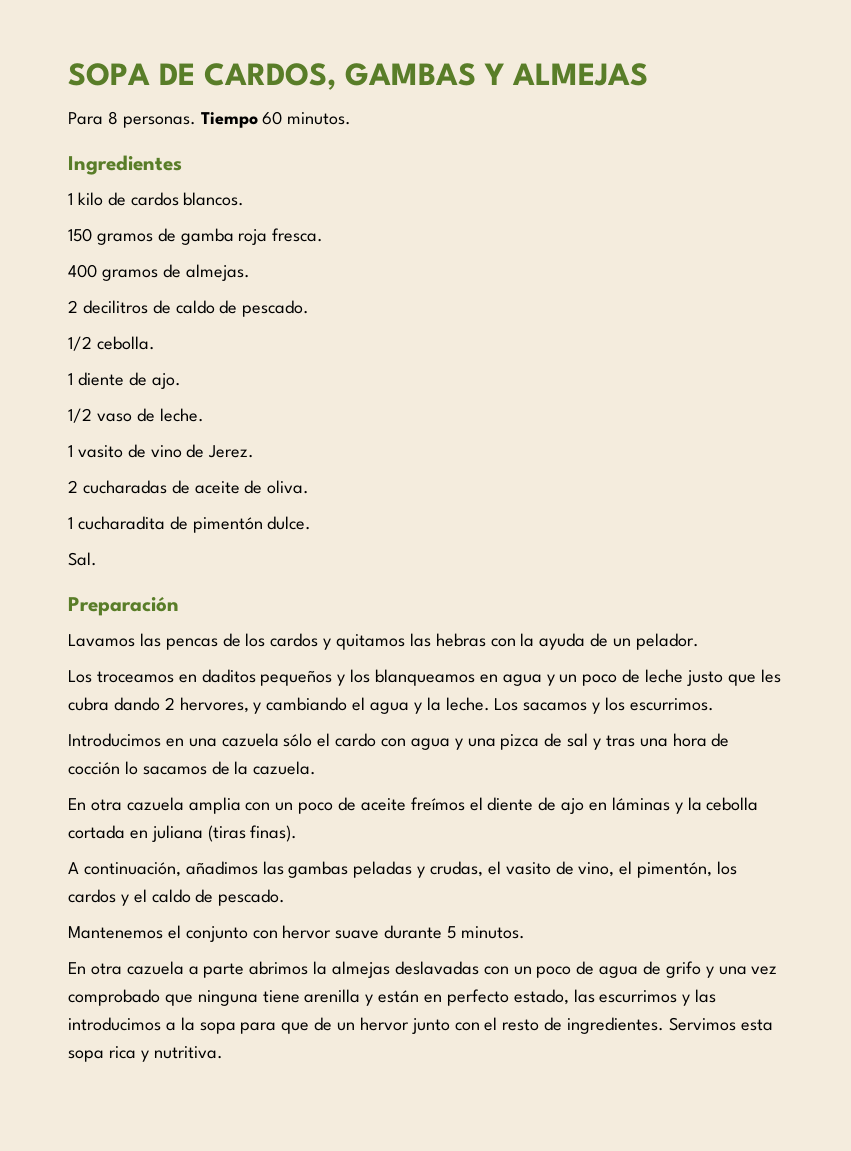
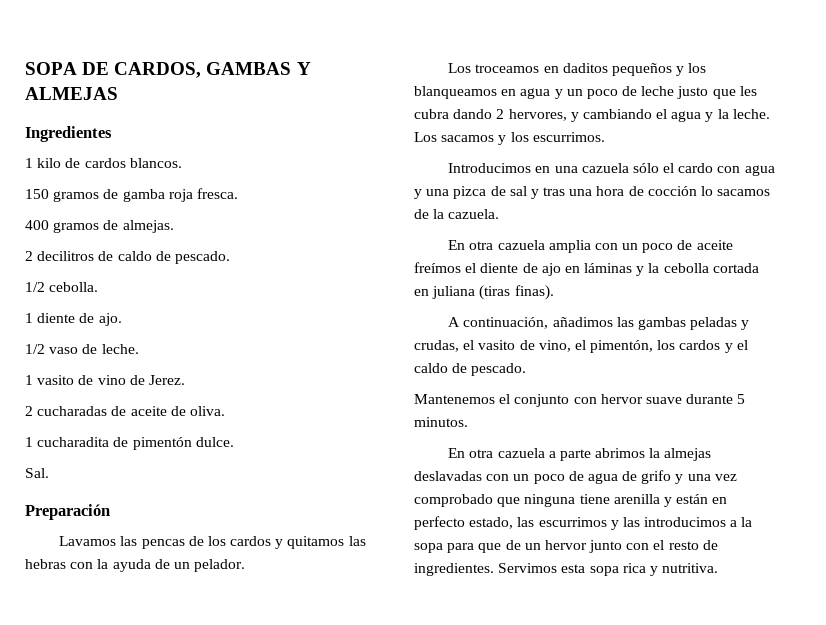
[68,111,352,128] // Para 8 personas. Tiempo 60 minutos. -> (118, 93) none

